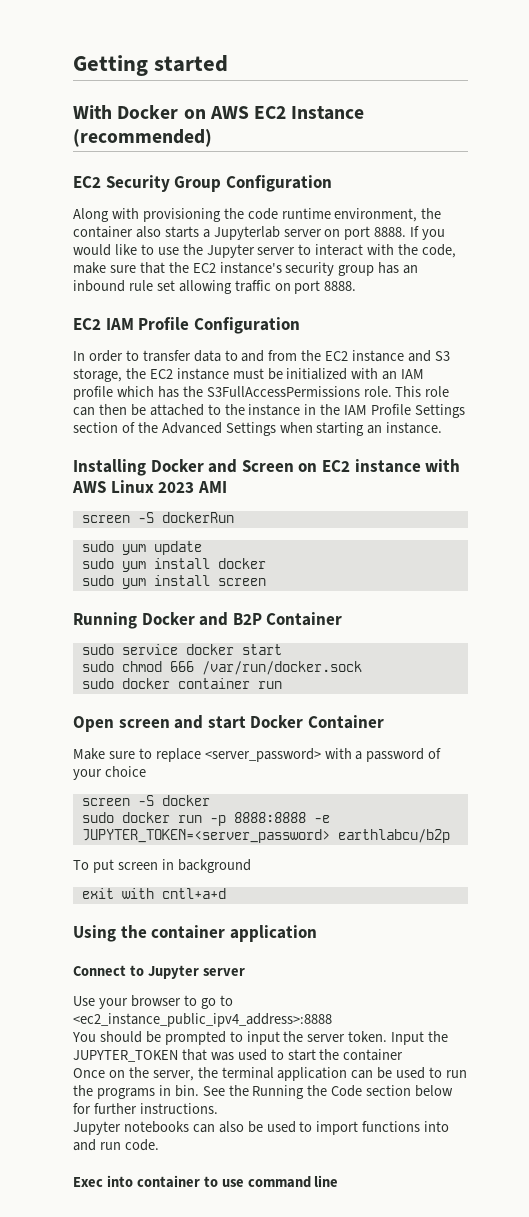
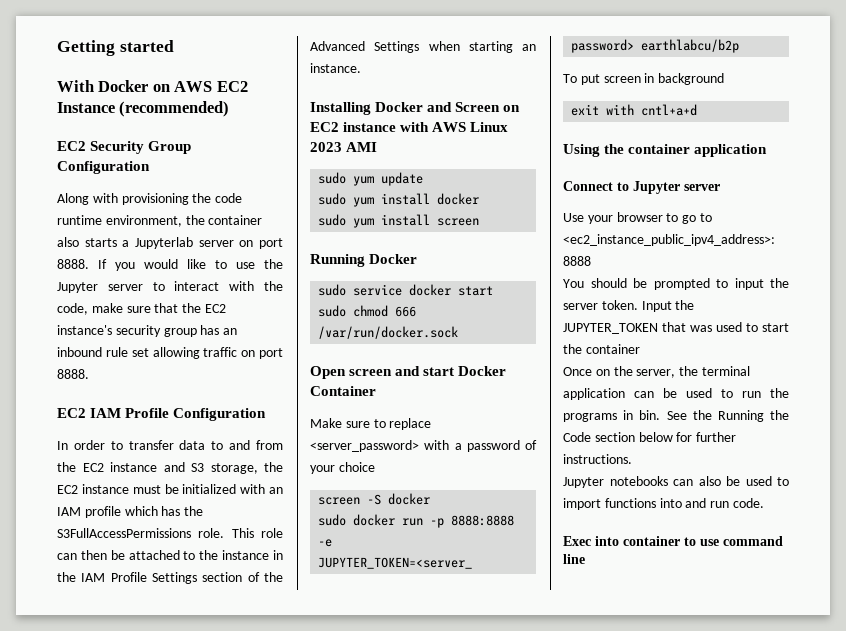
[81,512,234,523] // screen -S dockerRun -> (378, 147) none
[199,612,343,626] and B2P Container -> (418, 259) none
[81,678,282,689] // sudo docker container run -> (459, 332) none

